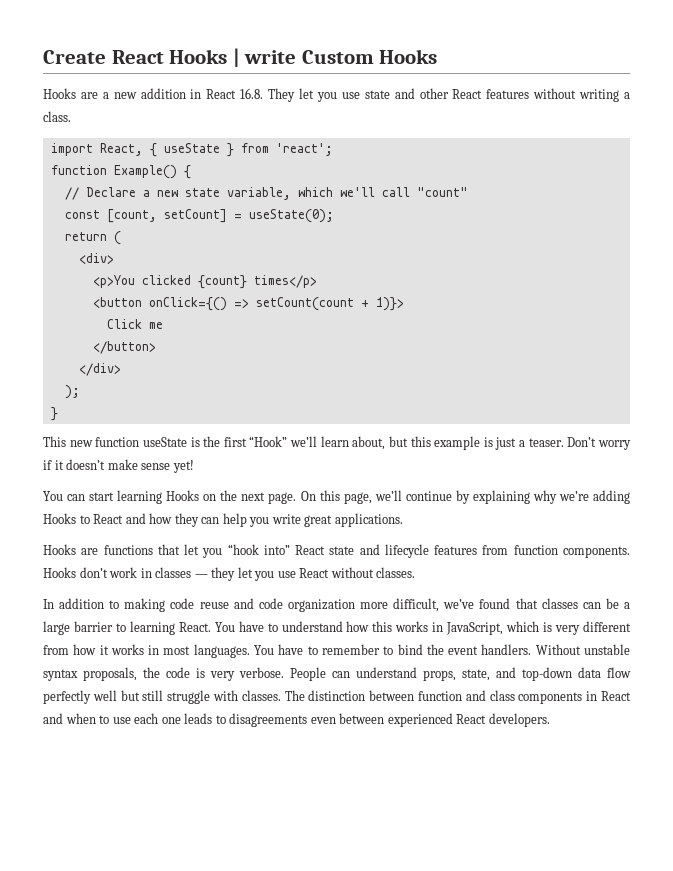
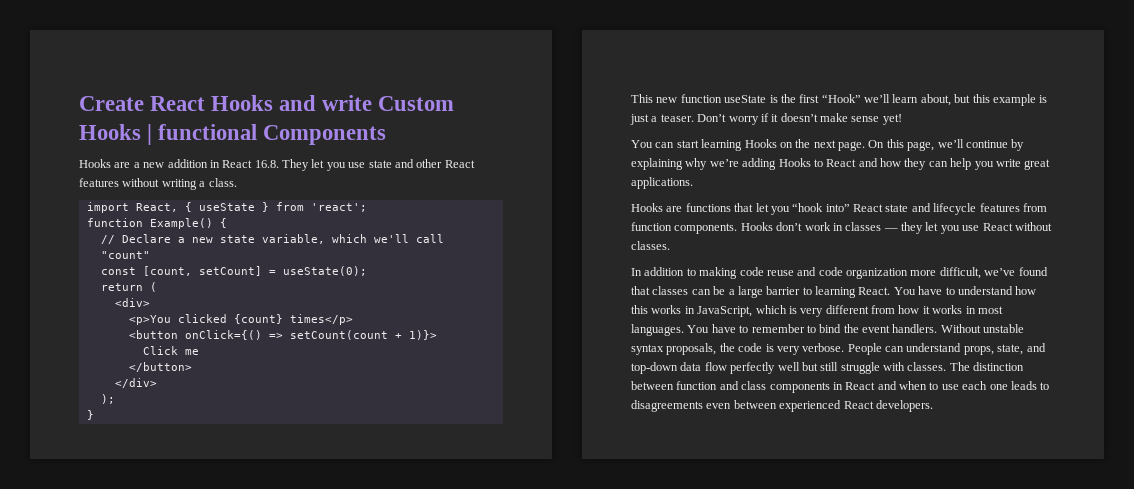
[232,48,240,67] | -> [279,95,317,111] and
(438, 56) none -> [147,124,387,145] | functional Components

